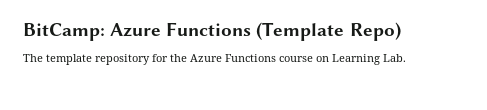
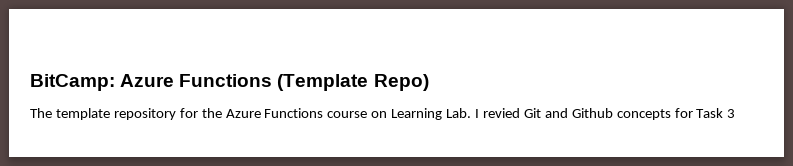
(406, 58) none -> [475,108,736,120] I revied Git and Github concepts for Task 3

